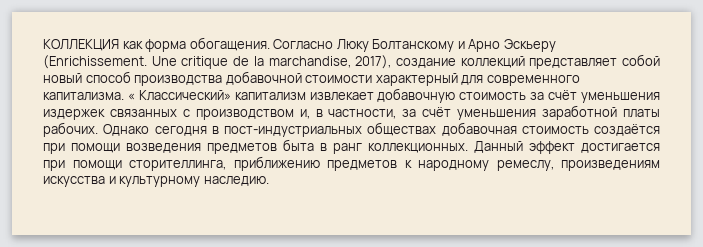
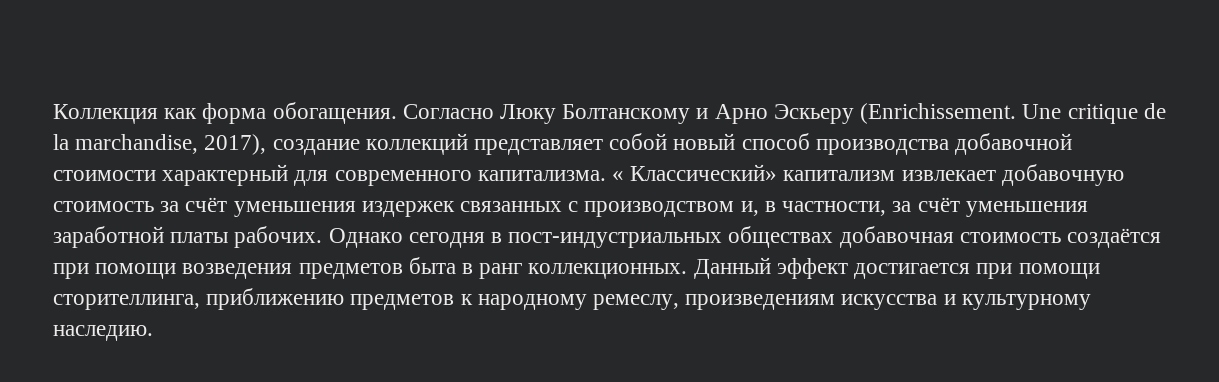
[43,39,119,51] КОЛЛЕКЦИЯ -> [53,104,158,124] Коллекция

